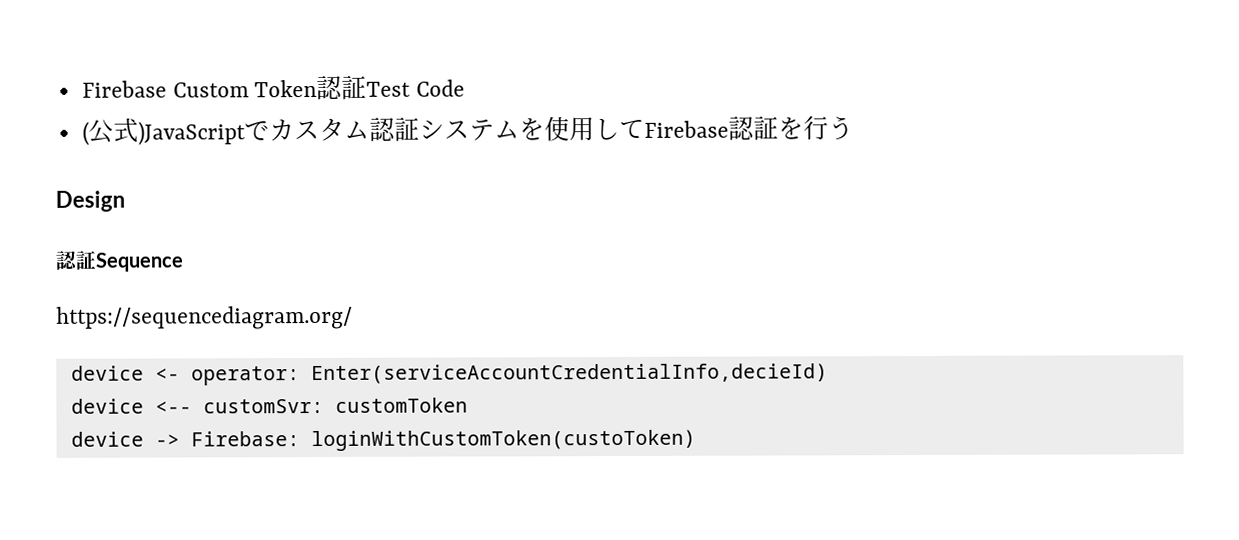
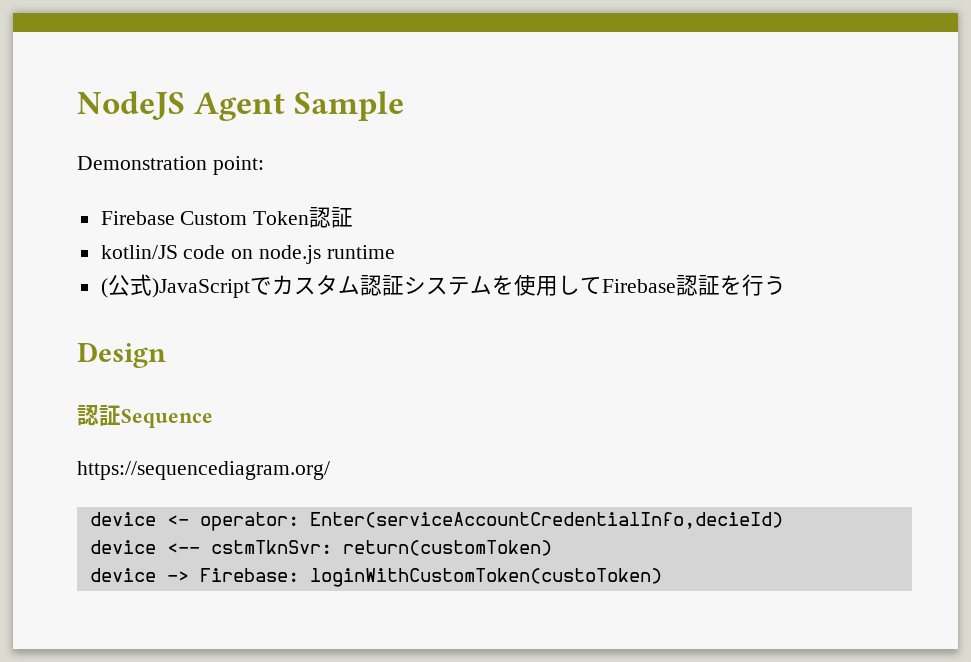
(81, 89) none -> [77,91,405,121] [77,156,264,175] NodeJS Agent Sample // Demonstration point: //
[366,79,465,97] Test Code -> [100,245,395,264] // kotlin/JS code on node.js runtime
[202,397,468,414] customSvr: customToken -> [210,540,552,556] cstmTknSvr: return(customToken)

